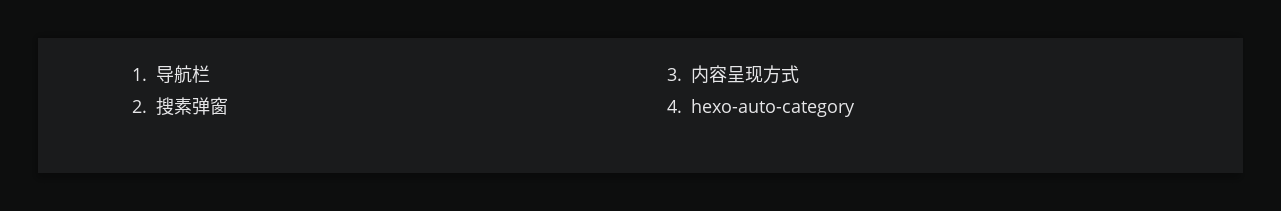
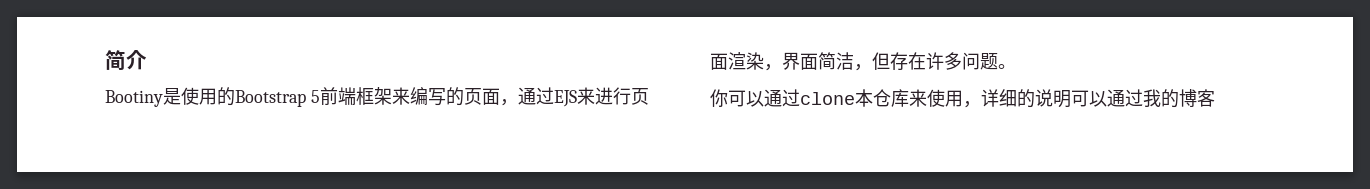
[132,65,210,83] [132,97,228,116] [667,65,799,84] [667,99,855,117] 1.导航栏 // 2.搜素弹窗 // 3.内容呈现方式 // 4. hexo-auto-category -> [105,50,147,71] [105,87,649,107] [710,52,1016,71] [710,89,1215,108] 简介 // Bootiny是使用的Bootstrap 5前端框架来编写的页面，通过EJS来进行页面渲染，界面简洁，但存在许多问题。 // 你可以通过clone本仓库来使用，详细的说明可以通过我的博客

